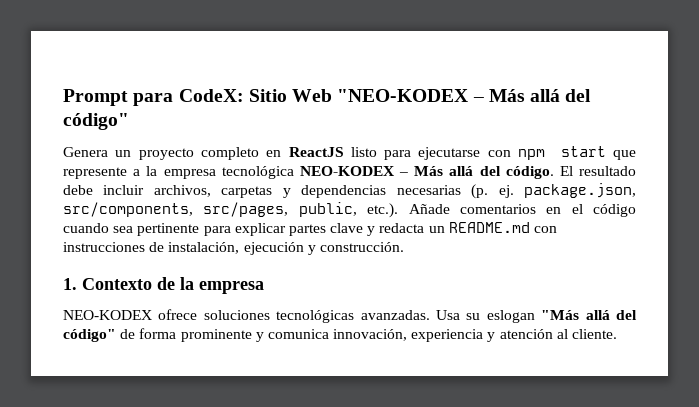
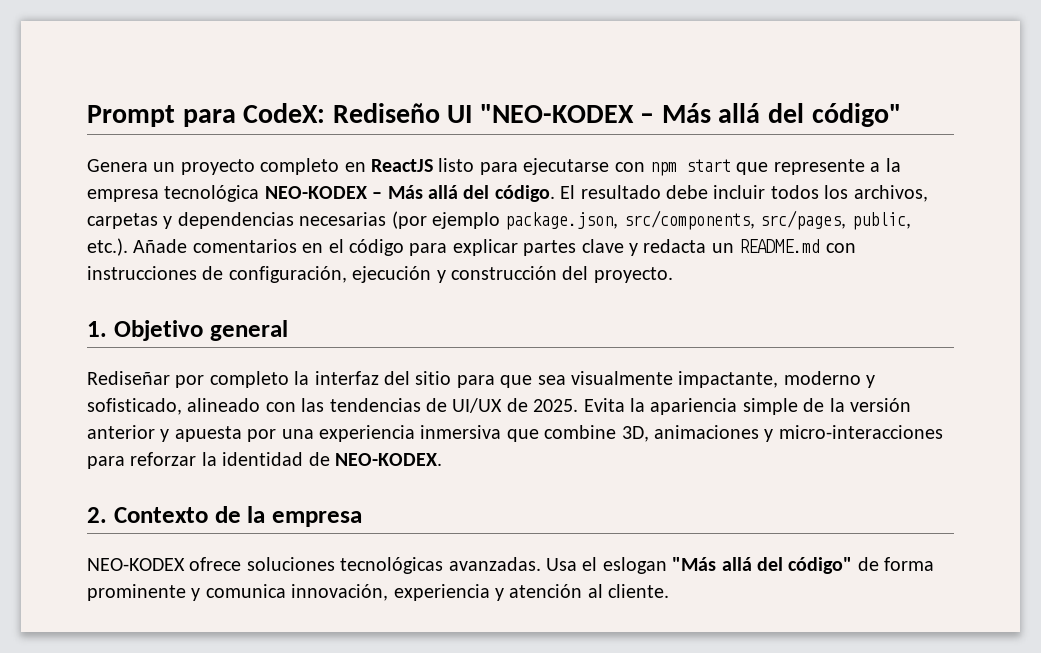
[248,89,333,102] Sitio Web -> [332,103,473,123] Rediseño UI
(145, 190) none -> [770,185,849,199] todos los
[471,184,514,199] (p. ej. -> [391,211,500,229] (por ejemplo
[63,223,200,236] cuando sea pertinente -> (404, 247) none
[168,242,240,254] instalación, -> [228,266,347,283] configuración,
[319,242,404,252] [63,278,77,290] construcción. // 1. -> [450,266,673,283] [87,320,288,341] [87,371,876,388] [87,398,911,415] [87,425,943,442] [87,452,442,469] [87,507,107,523] construcción del proyecto. // 1. Objetivo general // Rediseñar por completo la interfaz del sitio para que sea visualmente impactante, moderno y sofisticado, alineado con las tendencias de UI/UX de 2025. Evita la apariencia simple de la versión anterior y apuesta por una experiencia inmersiva que combine 3D, animaciones y micro-interacciones para reforzar la identidad de NEO-KODEX. // 2.
[466,313,481,320] su -> [582,557,598,571] el

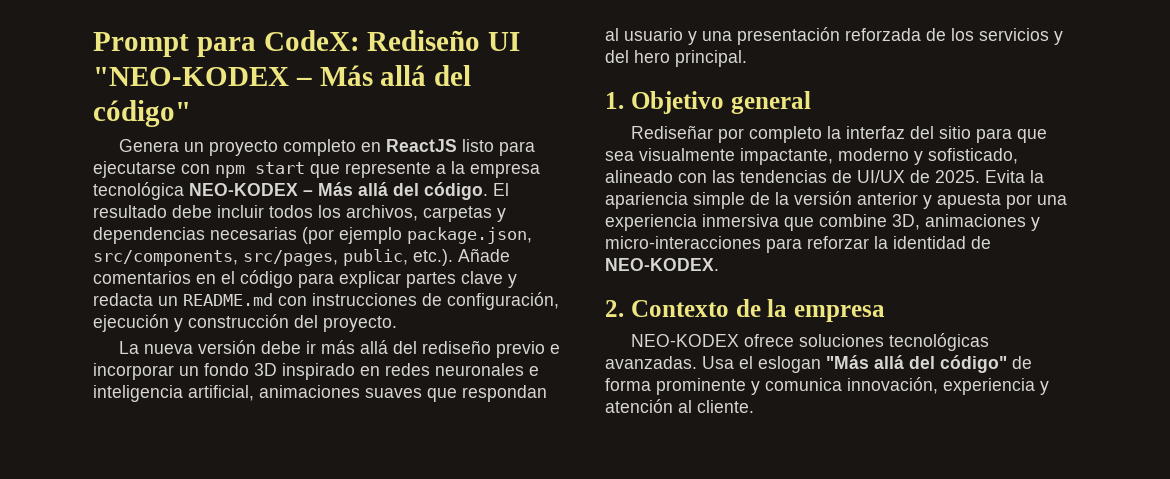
(673, 275) none -> [119,340,561,358] [93,363,539,380] [93,385,547,402] [605,27,1063,45] [605,50,747,67] // La nueva versión debe ir más allá del rediseño previo e incorporar un fondo 3D inspirado en redes neuronales e inteligencia artificial, animaciones suaves que respondan al usuario y una presentación reforzada de los servicios y del hero principal.

